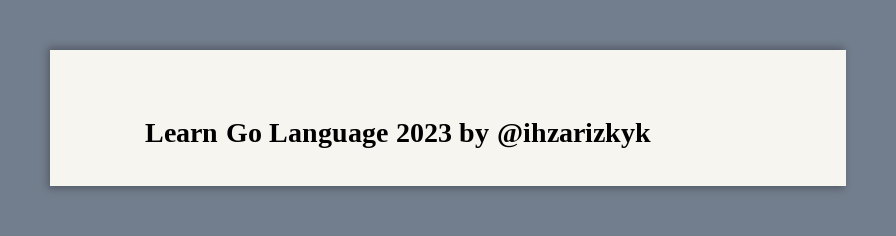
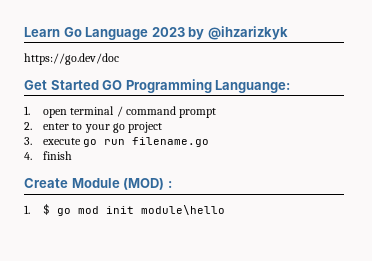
(651, 135) none -> [24,53,119,65] [24,79,291,93] [24,106,217,118] [24,122,163,133] [24,137,210,147] [24,151,73,160] [24,178,172,190] [24,204,226,216] // https://go.dev/doc // Get Started GO Programming Languange: // 1. open terminal / command prompt // 2. enter to your go project // 3. execute go run filename.go // 4. finish // Create Module (MOD) : // 1. $ go mod init module\hello

